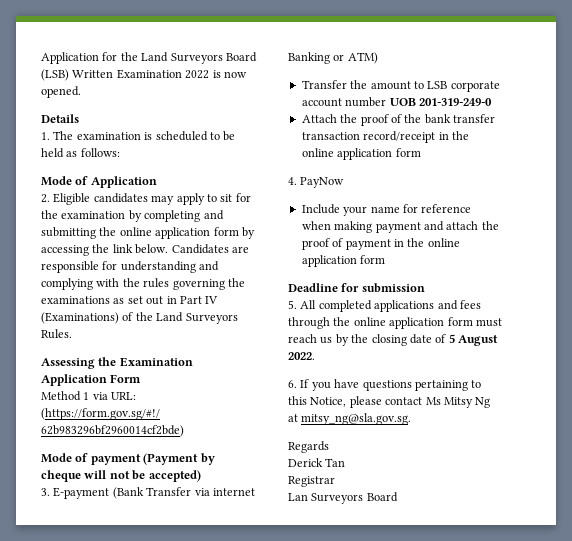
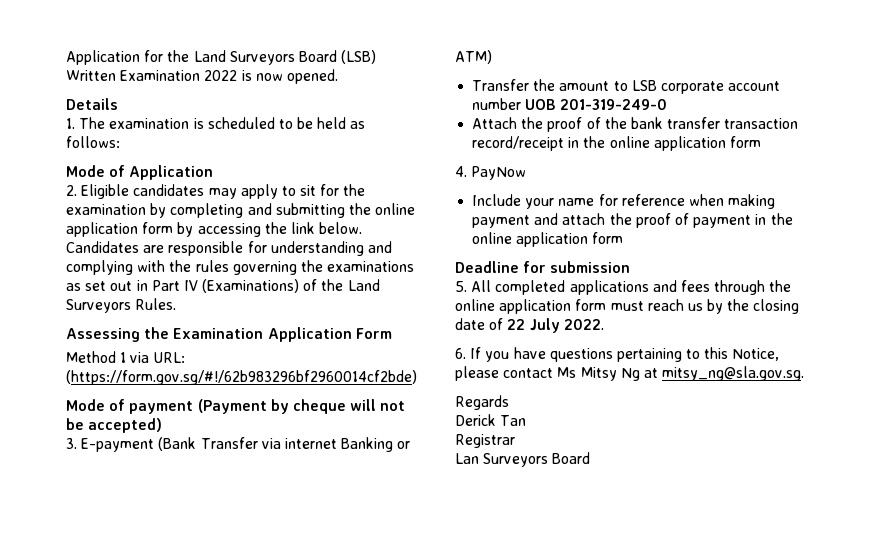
[448,334,498,346] 5 August -> [507,318,560,333] 22 July

